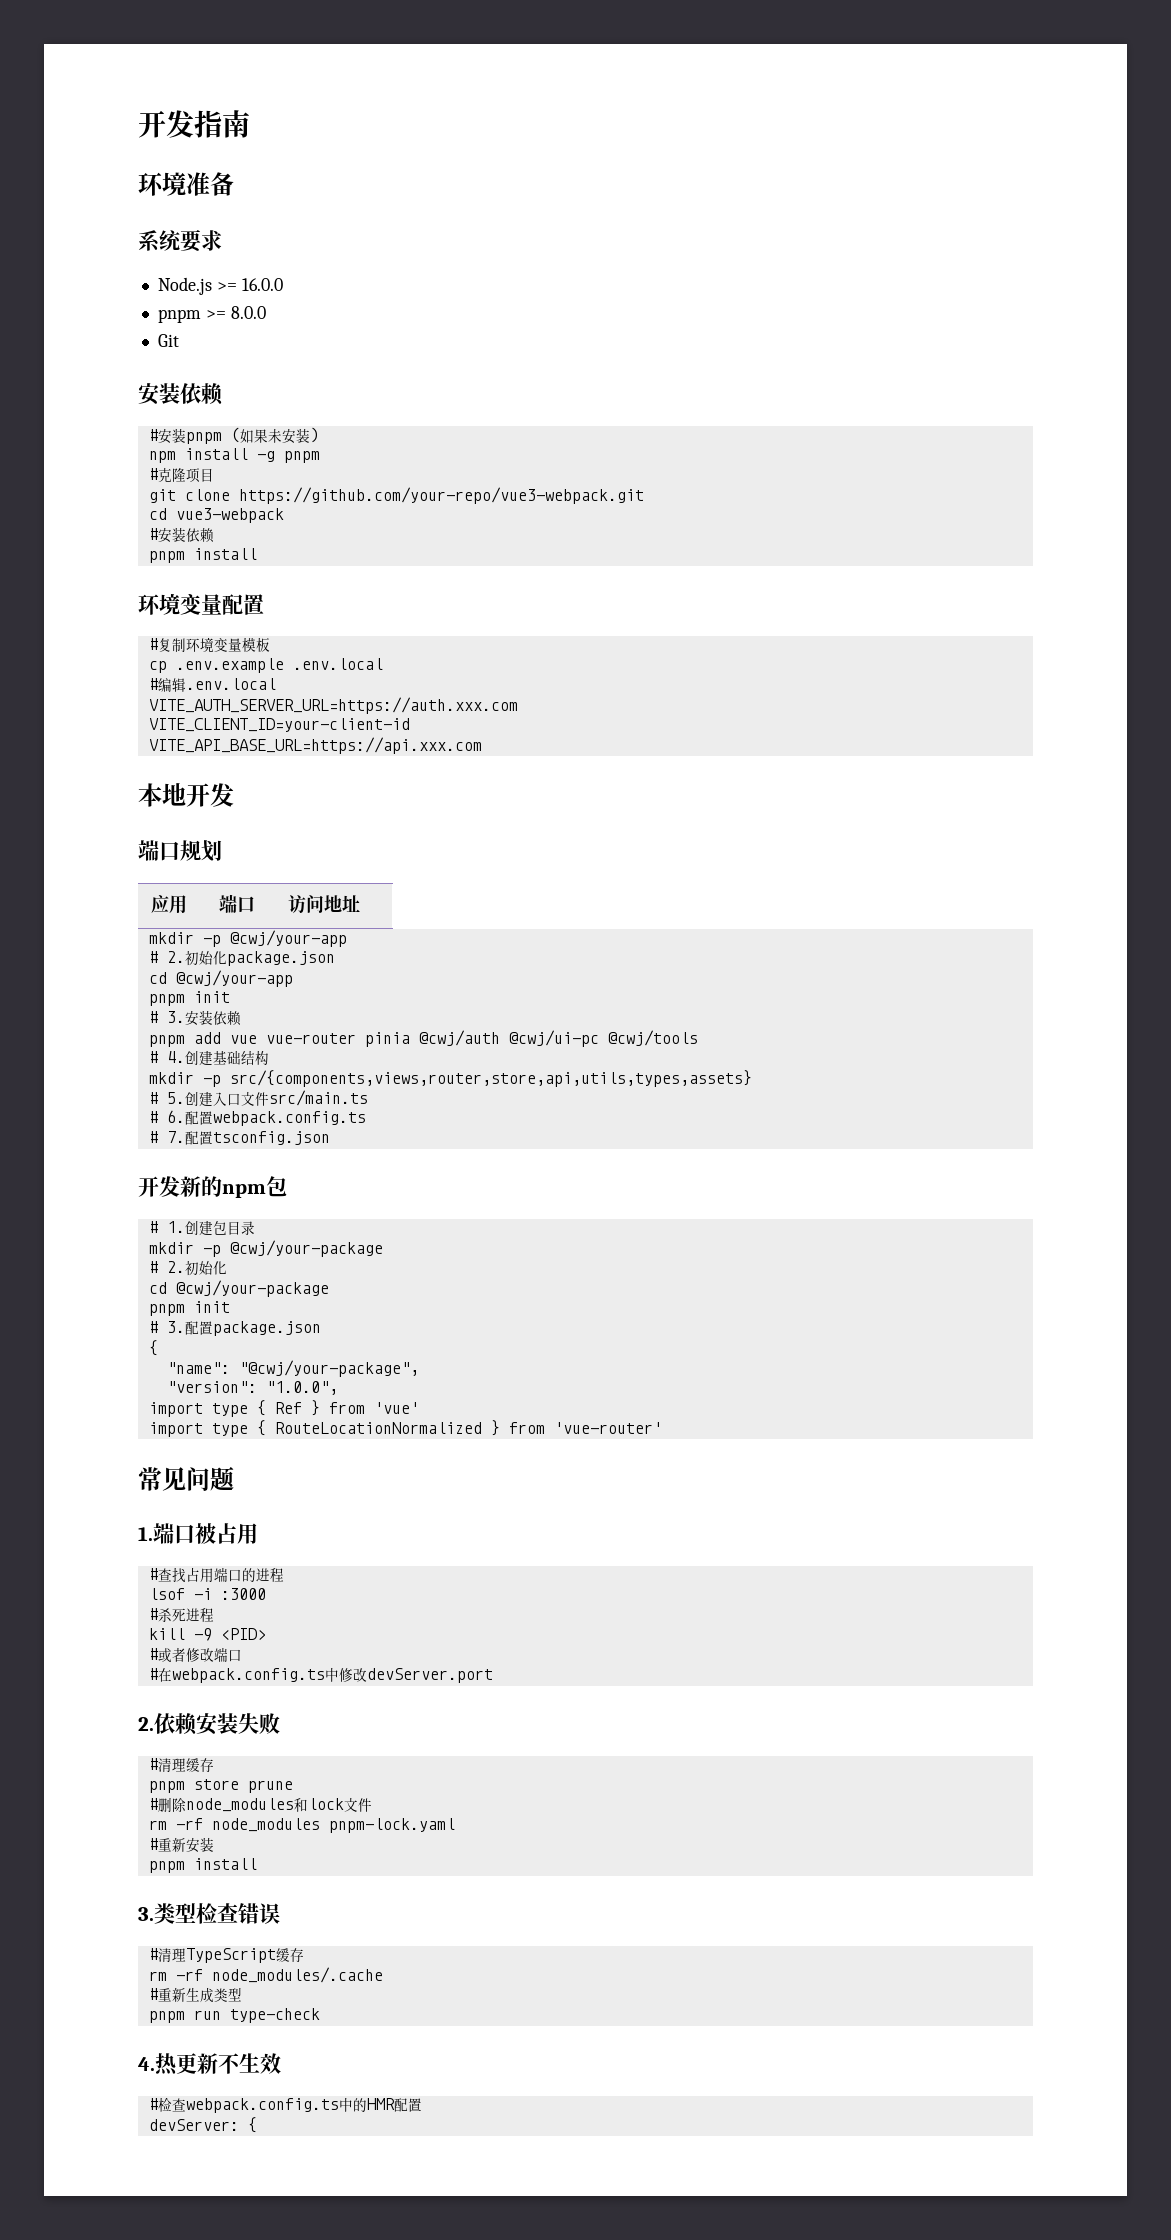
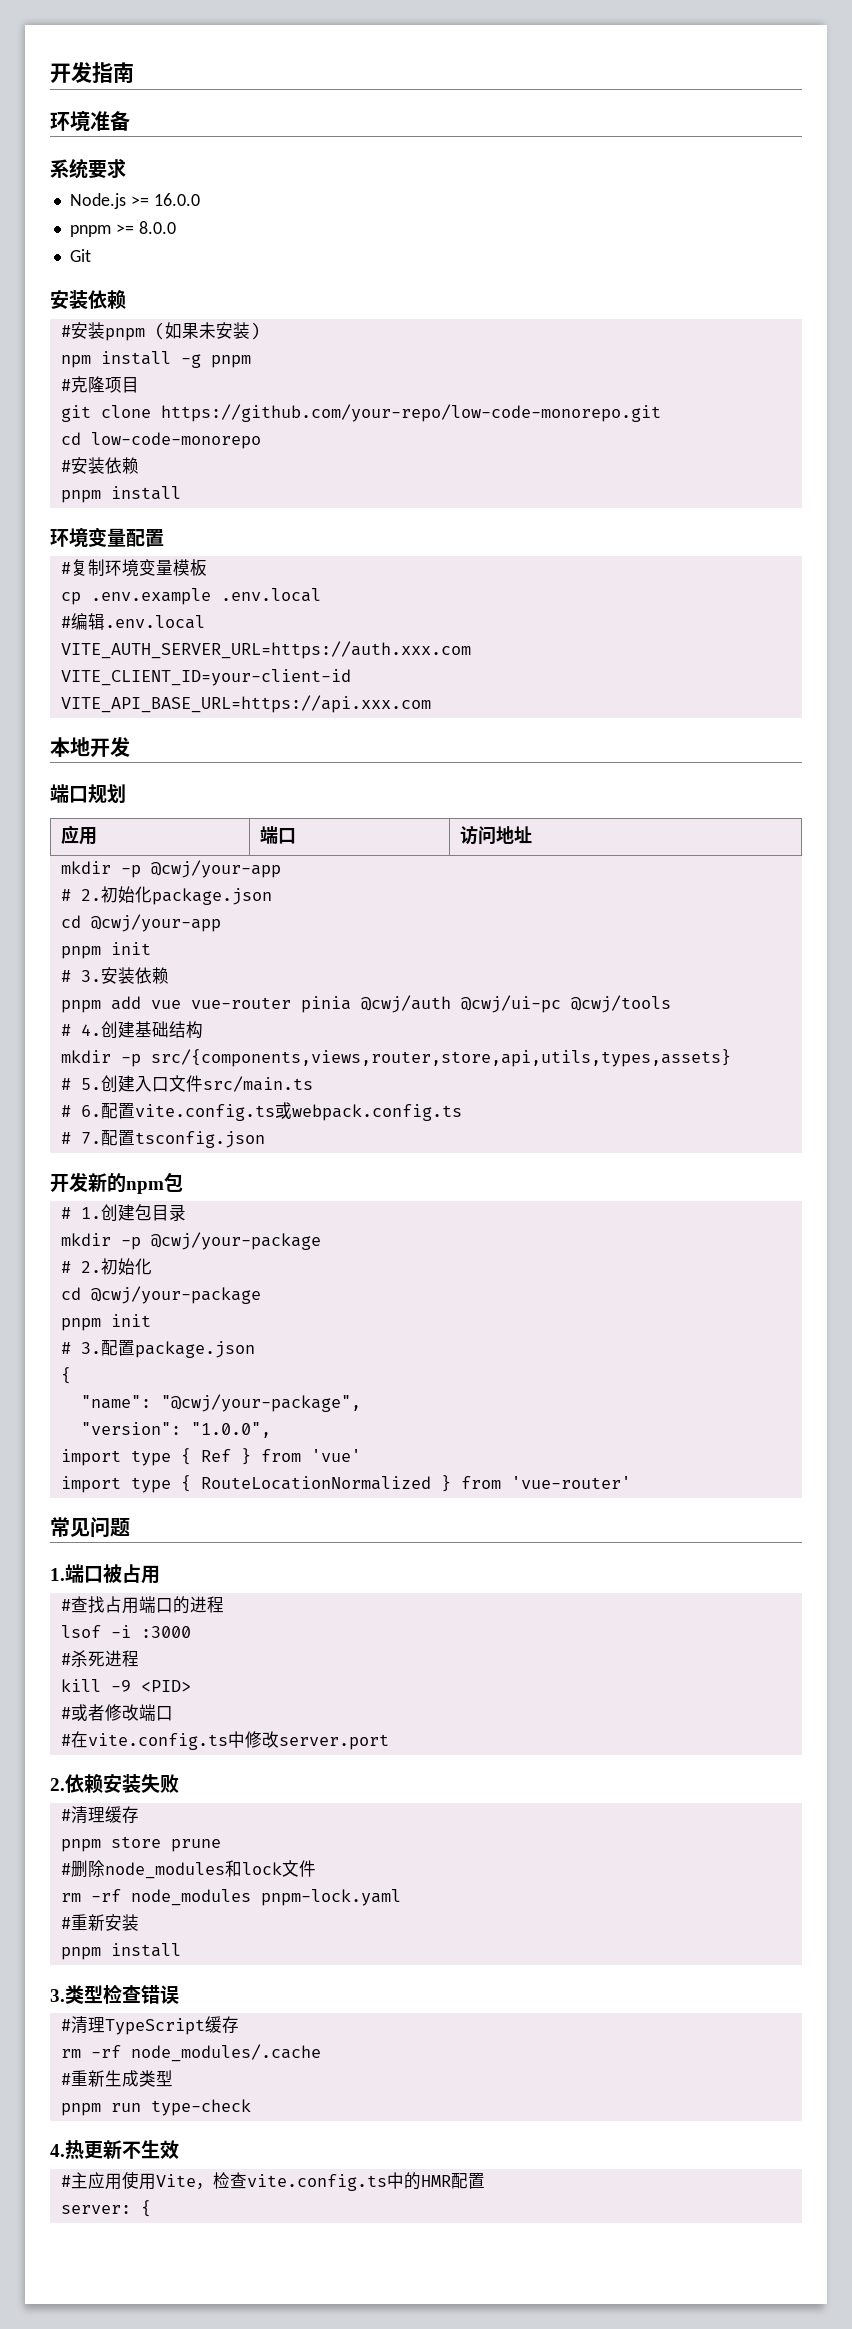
[238,487,644,504] [148,508,284,523] https://github.com/your-repo/vue3-webpack.git // cd vue3-webpack -> [160,404,661,422] [60,432,261,449] https://github.com/your-repo/low-code-monorepo.git // cd low-code-monorepo
(213, 1118) none -> [134,1102,292,1121] vite.config.ts或
[171,1667,493,1683] webpack.config.ts中修改devServer.port -> [87,1731,389,1750] vite.config.ts中修改server.port
[157,2097,339,2113] 检查webpack.config.ts -> [70,2172,387,2191] 主应用使用Vite，检查vite.config.ts
[148,2119,239,2131] devServer: -> [60,2205,131,2214] server:

